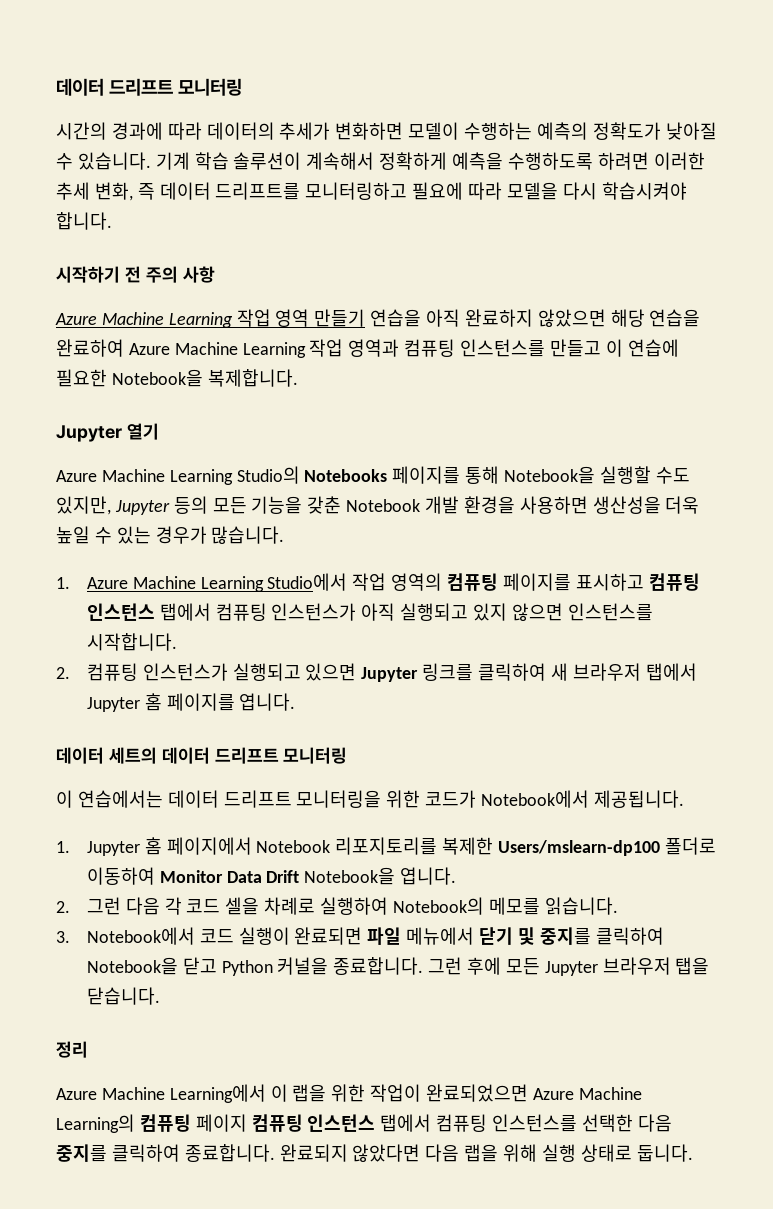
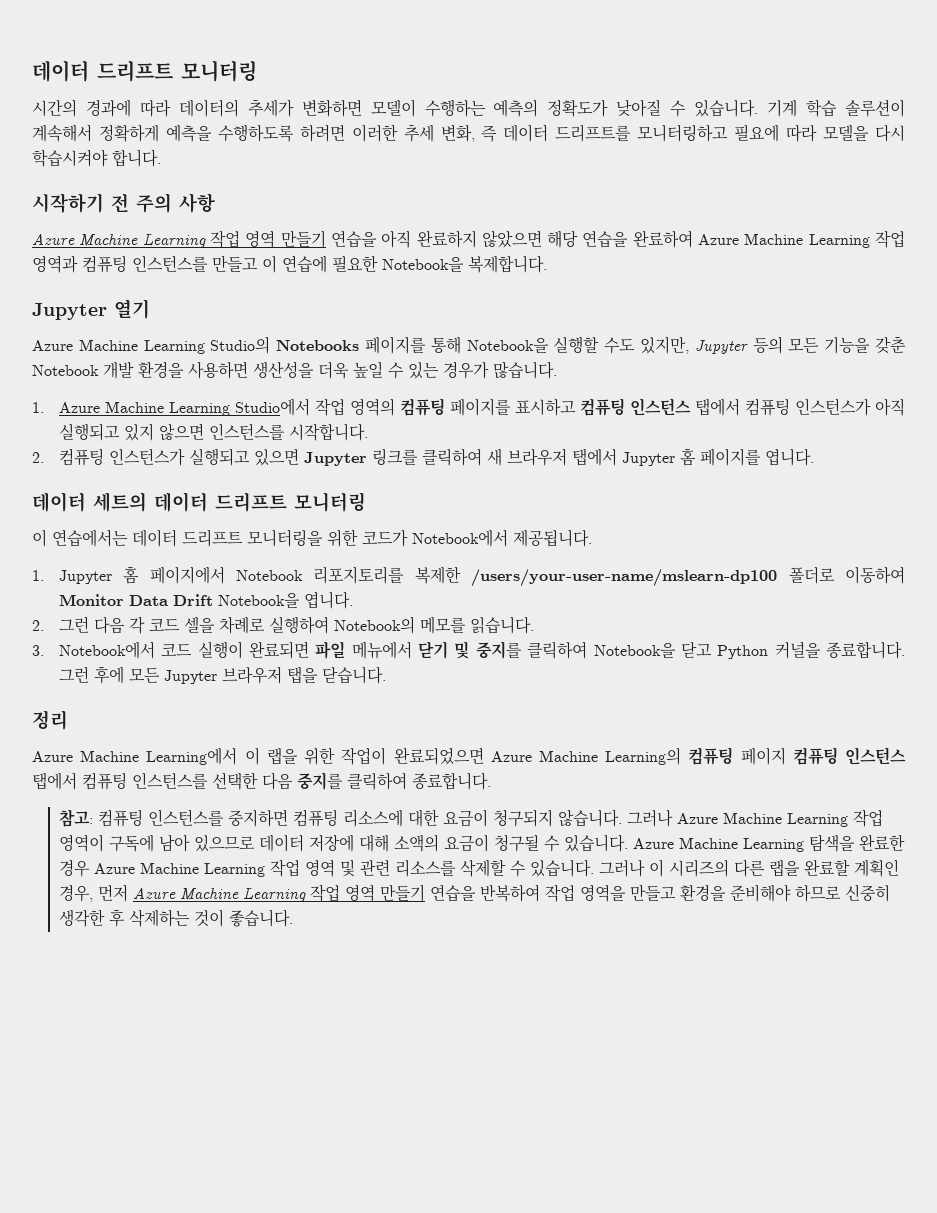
[498,840,661,856] Users/mslearn-dp100 -> [471,569,778,587] /users/your-user-name/mslearn-dp100
[279,1144,693,1162] 완료되지 않았다면 다음 랩을 위해 실행 상태로 둡니다. -> [58,809,883,827] [58,834,905,852] [58,859,899,877] [58,884,890,902] [58,909,293,927] // 참고: 컴퓨팅 인스턴스를 중지하면 컴퓨팅 리소스에 대한 요금이 청구되지 않습니다. 그러나 Azure Machine Learning 작업 영역이 구독에 남아 있으므로 데이터 저장에 대해 소액의 요금이 청구될 수 있습니다. Azure Machine Learning 탐색을 완료한 경우 Azure Machine Learning 작업 영역 및 관련 리소스를 삭제할 수 있습니다. 그러나 이 시리즈의 다른 랩을 완료할 계획인 경우, 먼저 Azure Machine Learning 작업 영역 만들기 연습을 반복하여 작업 영역을 만들고 환경을 준비해야 하므로 신중히 생각한 후 삭제하는 것이 좋습니다.

